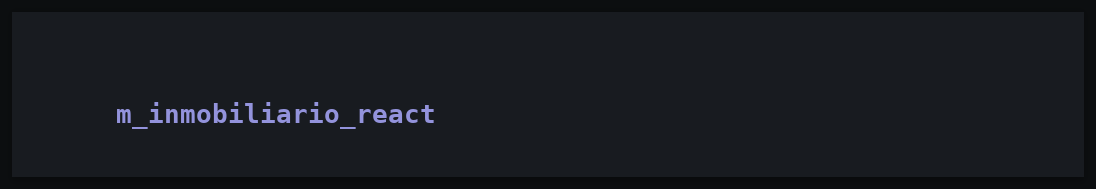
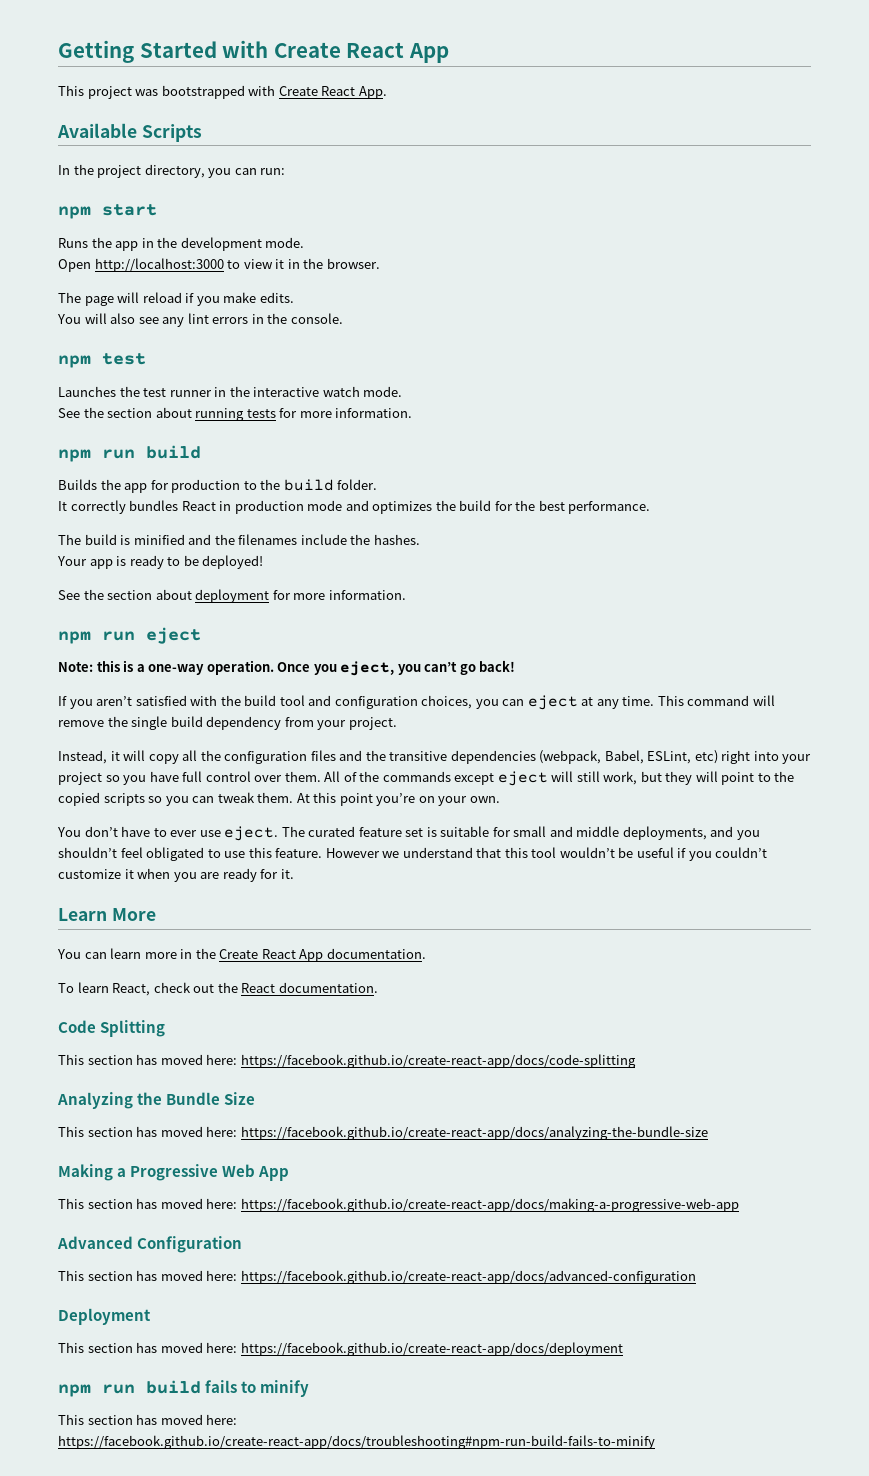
[116,102,436,129] m_inmobiliario_react -> [58,40,449,63] [58,85,387,99] [57,123,202,142] [58,164,286,178] [58,204,157,219] [58,237,305,251] [58,258,380,272] [58,292,294,306] [57,313,343,327] [58,353,146,368] [58,386,403,397] [58,407,413,421] [58,445,201,462] [58,479,378,493] [58,500,651,514] [58,534,420,545] [57,555,264,569] [58,589,406,603] [58,627,201,644] [58,660,516,676] [58,695,775,710] [58,716,397,730] [58,750,812,764] [58,771,795,786] [58,792,500,806] [57,826,760,841] [58,847,768,861] [58,868,294,882] [58,908,156,921] [57,948,426,962] [58,982,378,996] [58,1020,166,1037] [58,1054,636,1068] [57,1092,256,1109] [58,1126,708,1140] [58,1164,290,1181] [58,1198,739,1212] [57,1236,243,1253] [58,1270,696,1284] [58,1308,151,1325] [58,1342,623,1356] [58,1380,310,1397] [58,1414,238,1425] [58,1435,655,1449] Getting Started with Create React App // This project was bootstrapped with Create React App. // Available Scripts // In the project directory, you can run: // npm start // Runs the app in the development mode. // Open http://localhost:3000 to view it in the browser. // The page will reload if you make edits. // You will also see any lint errors in the console. // npm test // Launches the test runner in the interactive watch mode. // See the section about running tests for more information. // npm run build // Builds the app for production to the build folder. // It correctly bundles React in production mode and optimizes the build for the best performance. // The build is minified and the filenames include the hashes. // Your app is ready to be deployed! // See the section about deployment for more information. // npm run eject // Note: this is a one-way operation. Once you eject, you can’t go back! // If you aren’t satisfied with the build tool and configuration choices, you can eject at any time. This command will remove the single build dependency from your project. // Instead, it will copy all the configuration files and the transitive dependencies (webpack, Babel, ESLint, etc) right into your project so you have full control over them. All of the commands except eject will still work, but they will point to the copied scripts so you can tweak them. At this point you’re on your own. // You don’t have to ever use eject. The curated feature set is suitable for small and middle deployments, and you shouldn’t feel obligated to use this feature. However we understand that this tool wouldn’t be useful if you couldn’t customize it when you are ready for it. // Learn More // You can learn more in the Create React App documentation. // To learn React, check out the React documentation. // Code Splitting // This section has moved here: https://facebook.github.io/create-react-app/docs/code-splitting // Analyzing the Bundle Size // This section has moved here: https://facebook.github.io/create-react-app/docs/analyzing-the-bundle-size // Making a Progressive Web App // This section has moved here: https://facebook.github.io/create-react-app/docs/making-a-progressive-web-app // Advanced Configuration // This section has moved here: https://facebook.github.io/create-react-app/docs/advanced-configuration // Deployment // This section has moved here: https://facebook.github.io/create-react-app/docs/deployment // npm run build fails to minify // This section has moved here: https://facebook.github.io/create-react-app/docs/troubleshooting#npm-run-build-fails-to-minify

